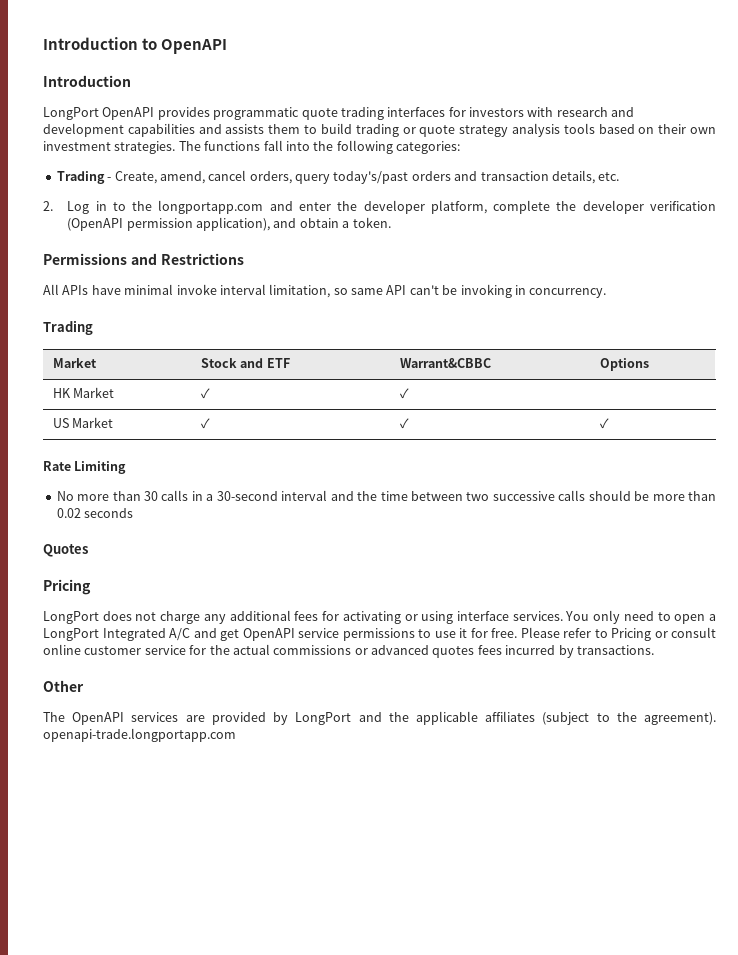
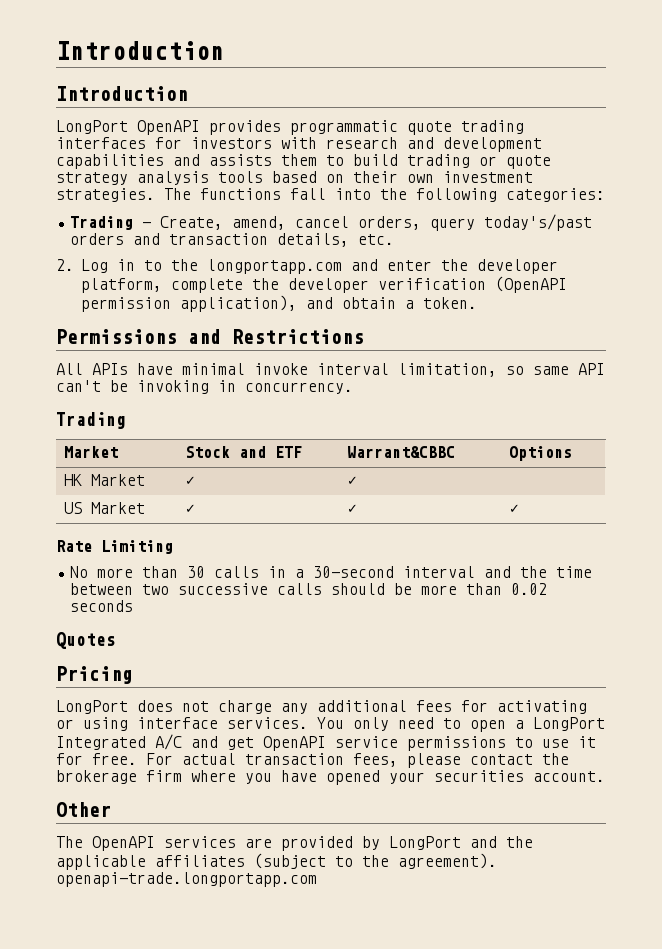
[43,37,228,54] Introduction to OpenAPI -> [56,41,224,60] Introduction
[520,627,716,641] [43,644,654,658] Please refer to Pricing or consult online customer service for the actual commissions or advanced quotes fees incurred by transactions. -> [146,753,569,768] [56,770,605,785] For actual transaction fees, please contact the brokerage firm where you have opened your securities account.

